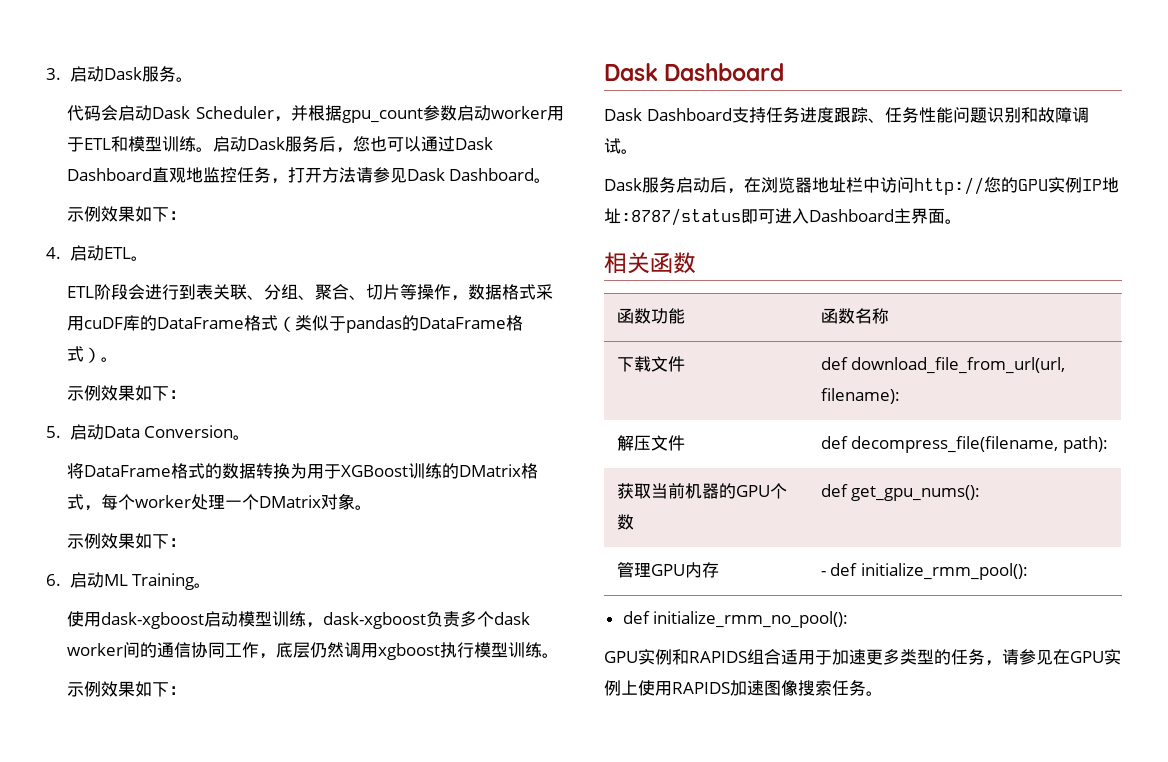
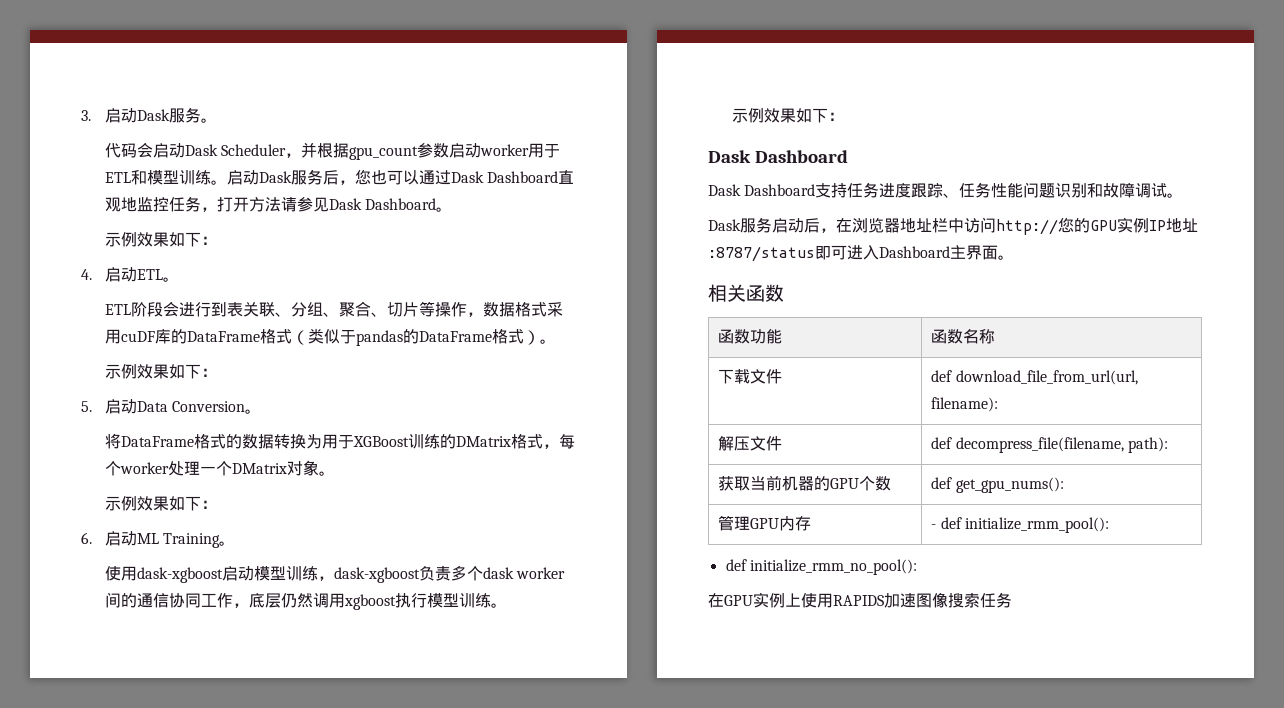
[604,649,1053,666] GPU实例和RAPIDS组合适用于加速更多类型的任务，请参见 -> (917, 567) none
[866,691,883,696] 。 -> (1012, 600) none

